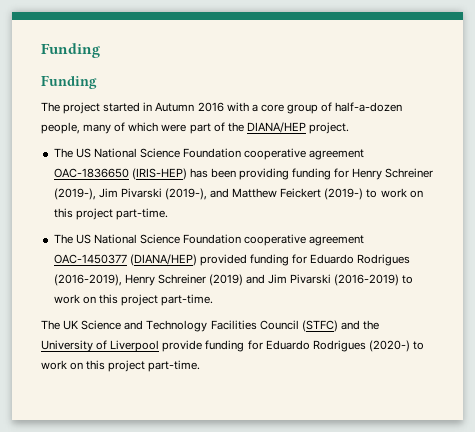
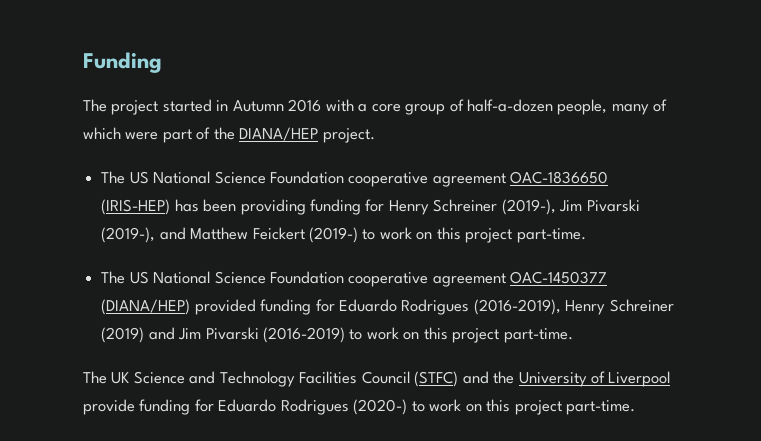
[41,43,100,58] [41,75,97,89] Funding // Funding -> [83,52,162,73] Funding

